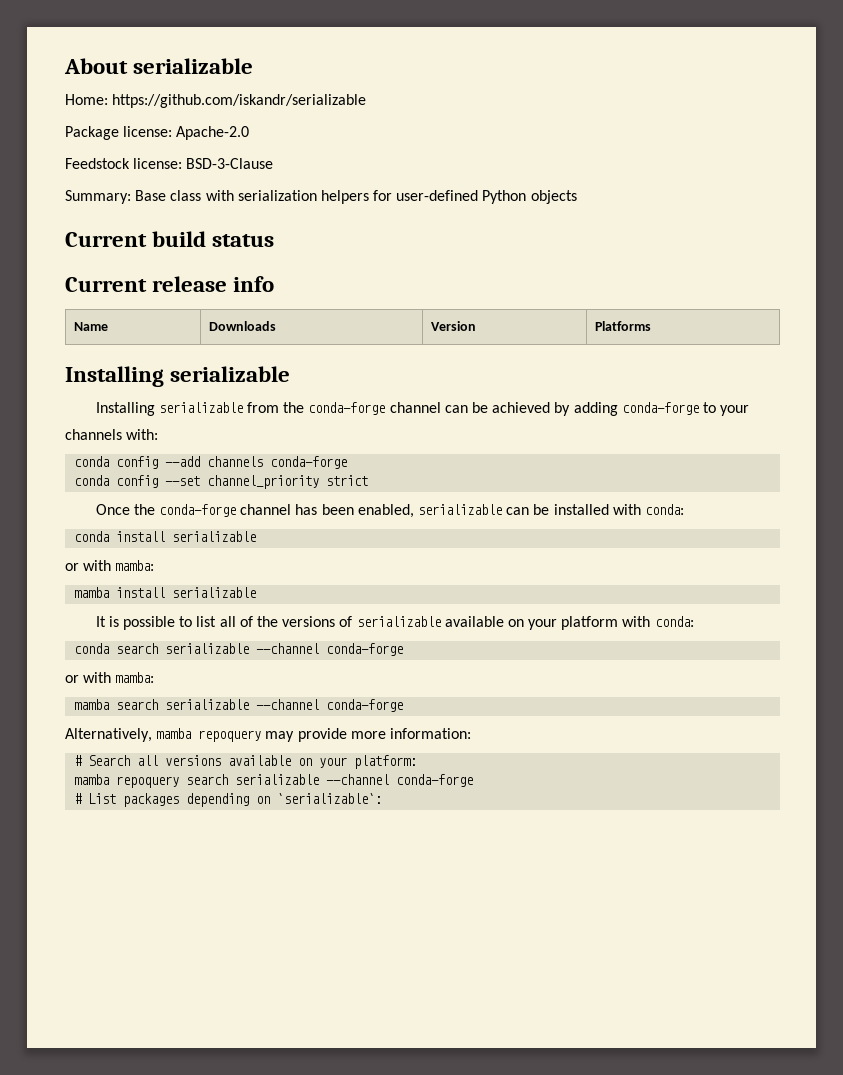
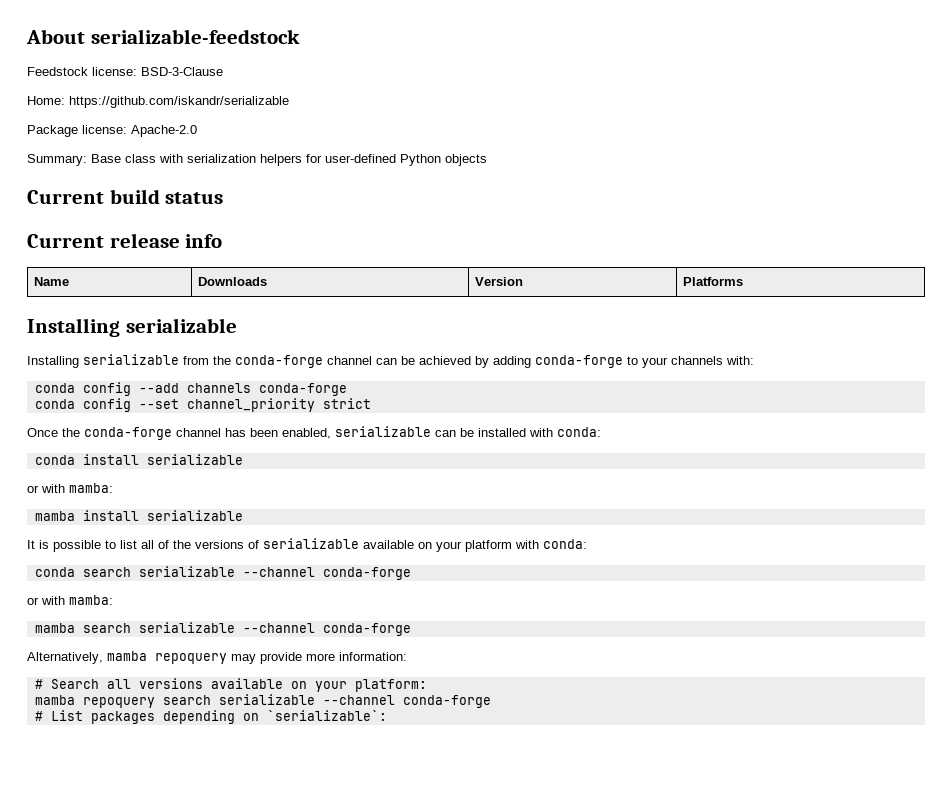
[133,58,254,74] serializable -> [90,29,300,44] [27,67,223,76] serializable-feedstock // Feedstock license: BSD-3-Clause
[65,158,274,169] // Feedstock license: BSD-3-Clause -> (197, 131) none

